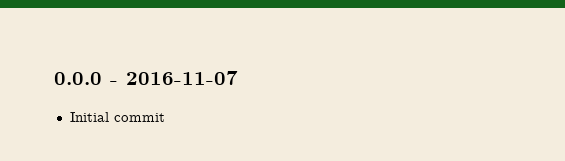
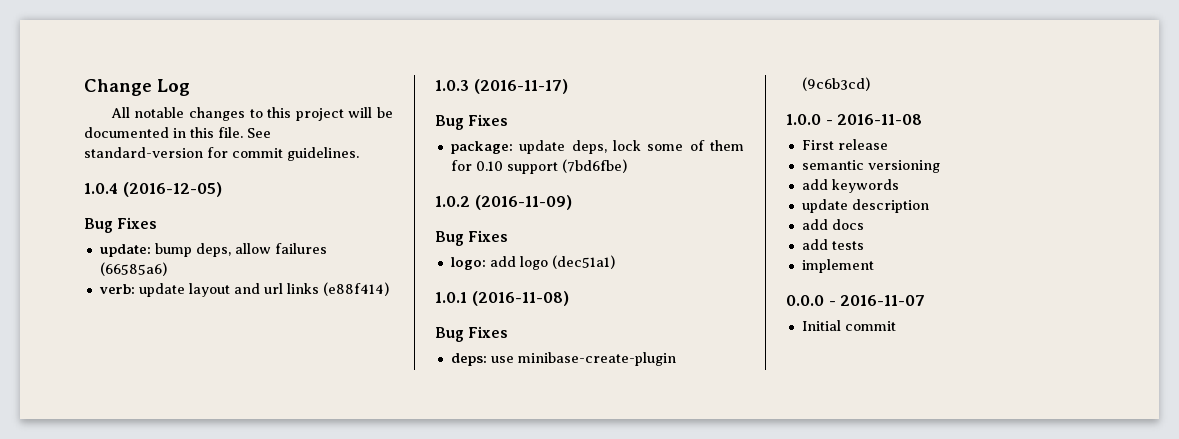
(54, 78) none -> [84,79,190,96] [110,107,393,121] [84,127,271,138] [84,147,359,161] [84,182,222,197] [84,217,158,233] [99,243,327,257] [99,262,167,276] [98,282,389,297] [435,79,568,94] [435,114,509,130] [450,140,744,154] [450,159,627,174] [435,195,572,210] [435,230,509,246] [450,255,615,270] [435,291,569,306] [435,326,509,342] [450,352,676,366] [801,77,870,91] [786,114,923,125] [801,139,888,150] [801,160,940,173] [801,179,899,193] [801,199,929,213] [801,219,864,230] [801,239,864,250] [801,259,874,273] Change Log // All notable changes to this project will be documented in this file. See standard-version for commit guidelines. // 1.0.4 (2016-12-05) // Bug Fixes // update: bump deps, allow failures (66585a6) // verb: update layout and url links (e88f414) // 1.0.3 (2016-11-17) // Bug Fixes // package: update deps, lock some of them for 0.10 support (7bd6fbe) // 1.0.2 (2016-11-09) // Bug Fixes // logo: add logo (dec51a1) // 1.0.1 (2016-11-08) // Bug Fixes // deps: use minibase-create-plugin (9c6b3cd) // 1.0.0 - 2016-11-08 // First release // semantic versioning // add keywords // update description // add docs // add tests // implement //

